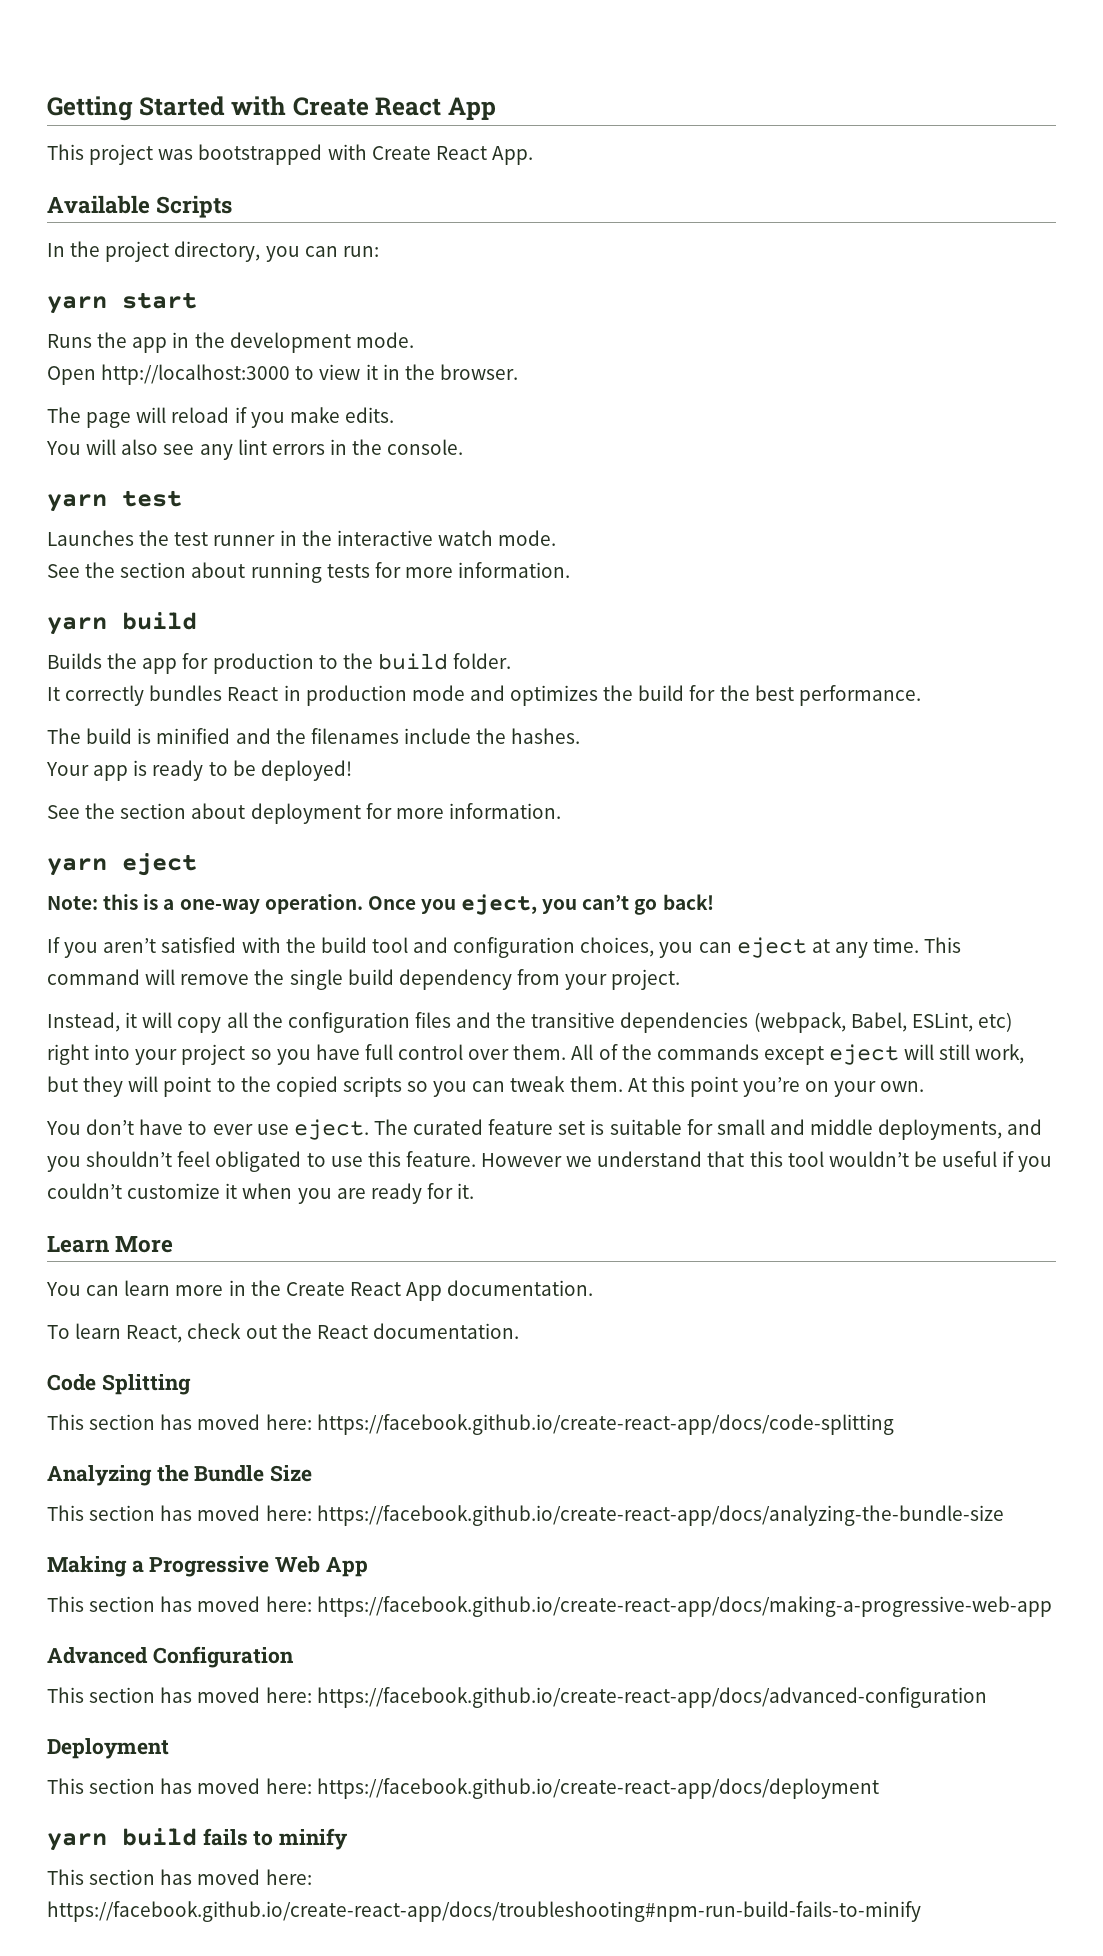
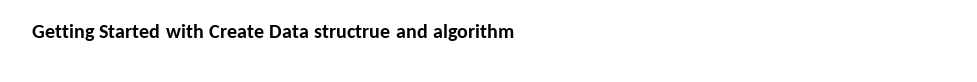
[375,97,497,120] [47,144,533,165] [47,195,233,218] [47,241,379,262] [47,292,197,314] [47,332,414,353] [47,364,518,385] [47,407,394,428] [46,439,464,460] [47,490,182,512] [47,530,557,546] [47,562,571,583] [47,612,197,635] [47,653,512,674] [47,685,921,706] [47,728,581,744] [46,760,352,781] [47,803,561,824] [47,853,197,876] [47,894,714,915] [47,937,962,958] [47,969,681,990] [47,1012,1012,1033] [47,1044,1025,1065] [47,1076,925,1097] [46,1119,1043,1140] [47,1151,1053,1172] [47,1183,475,1204] [47,1236,174,1253] [46,1280,594,1301] [47,1323,519,1343] [47,1374,191,1395] [47,1414,894,1435] [47,1465,313,1486] [47,1505,1004,1526] [47,1556,368,1577] [47,1596,1052,1617] [47,1646,294,1668] [47,1687,987,1708] [47,1738,169,1759] [47,1778,879,1799] [47,1828,349,1851] [47,1869,312,1885] [47,1901,921,1922] React App // This project was bootstrapped with Create React App. // Available Scripts // In the project directory, you can run: // yarn start // Runs the app in the development mode. // Open http://localhost:3000 to view it in the browser. // The page will reload if you make edits. // You will also see any lint errors in the console. // yarn test // Launches the test runner in the interactive watch mode. // See the section about running tests for more information. // yarn build // Builds the app for production to the build folder. // It correctly bundles React in production mode and optimizes the build for the best performance. // The build is minified and the filenames include the hashes. // Your app is ready to be deployed! // See the section about deployment for more information. // yarn eject // Note: this is a one-way operation. Once you eject, you can’t go back! // If you aren’t satisfied with the build tool and configuration choices, you can eject at any time. This command will remove the single build dependency from your project. // Instead, it will copy all the configuration files and the transitive dependencies (webpack, Babel, ESLint, etc) right into your project so you have full control over them. All of the commands except eject will still work, but they will point to the copied scripts so you can tweak them. At this point you’re on your own. // You don’t have to ever use eject. The curated feature set is suitable for small and middle deployments, and you shouldn’t feel obligated to use this feature. However we understand that this tool wouldn’t be useful if you couldn’t customize it when you are ready for it. // Learn More // You can learn more in the Create React App documentation. // To learn React, check out the React documentation. // Code Splitting // This section has moved here: https://facebook.github.io/create-react-app/docs/code-splitting // Analyzing the Bundle Size // This section has moved here: https://facebook.github.io/create-react-app/docs/analyzing-the-bundle-size // Making a Progressive Web App // This section has moved here: https://facebook.github.io/create-react-app/docs/making-a-progressive-web-app // Advanced Configuration // This section has moved here: https://facebook.github.io/create-react-app/docs/advanced-configuration // Deployment // This section has moved here: https://facebook.github.io/create-react-app/docs/deployment // yarn build fails to minify // This section has moved here: https://facebook.github.io/create-react-app/docs/troubleshooting#npm-run-build-fails-to-minify -> [269,24,514,41] Data structrue and algorithm

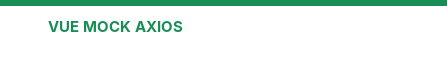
[32,24,514,41] Getting Started with Create Data structrue and algorithm -> [48,21,184,32] VUE MOCK AXIOS

